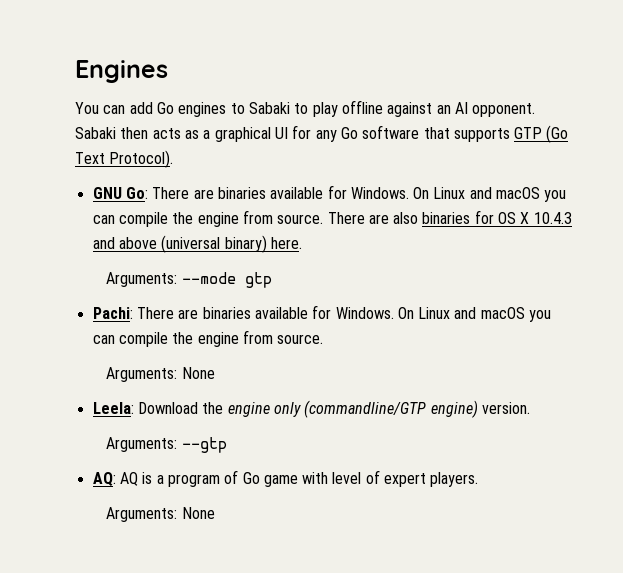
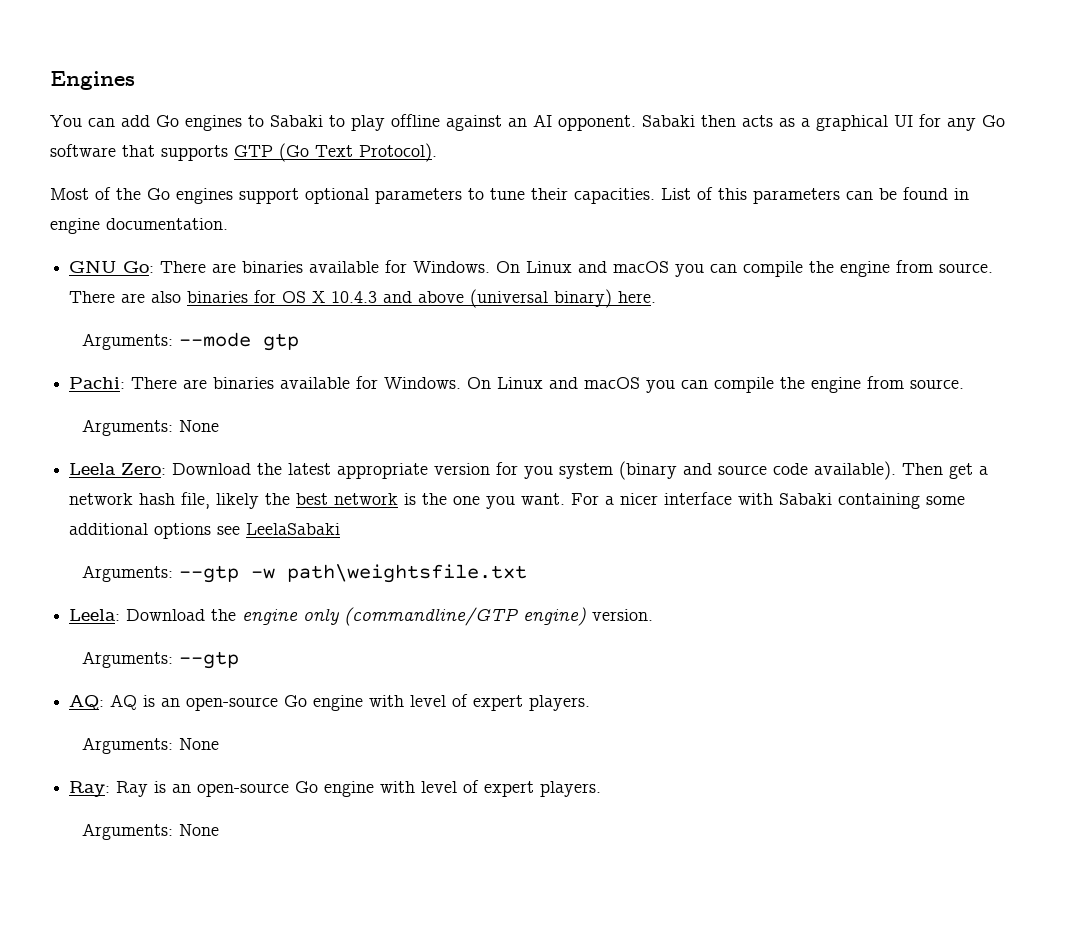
(174, 159) none -> [50,187,969,204] [50,218,228,234] // Most of the Go engines support optional parameters to tune their capacities. List of this parameters can be found in engine documentation.
(215, 373) none -> [69,461,989,480] [69,492,966,509] [69,523,341,539] [81,564,527,583] // Leela Zero: Download the latest appropriate version for you system (binary and source code available). Then get a network hash file, likely the best network is the one you want. For a nicer interface with Sabaki containing some additional options see LeelaSabaki // Arguments: --gtp -w path\weightsfile.txt
[156,470,479,487] [106,507,215,522] a program of Go game with level of expert players. // Arguments: None -> [161,694,591,711] [81,737,219,754] [69,780,602,797] [81,823,219,840] an open-source Go engine with level of expert players. // Arguments: None // Ray: Ray is an open-source Go engine with level of expert players. // Arguments: None

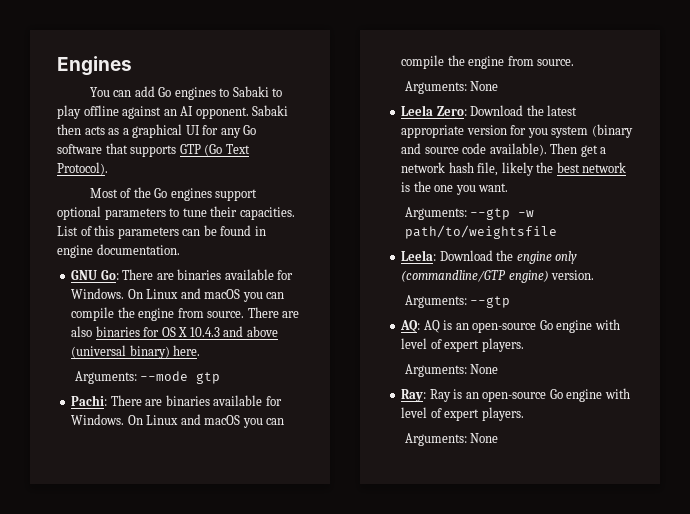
[571,492,966,509] [69,523,341,539] For a nicer interface with Sabaki containing some additional options see LeelaSabaki -> (509, 187) none
[286,564,527,583] path\weightsfile.txt -> [404,225,557,239] path/to/weightsfile

